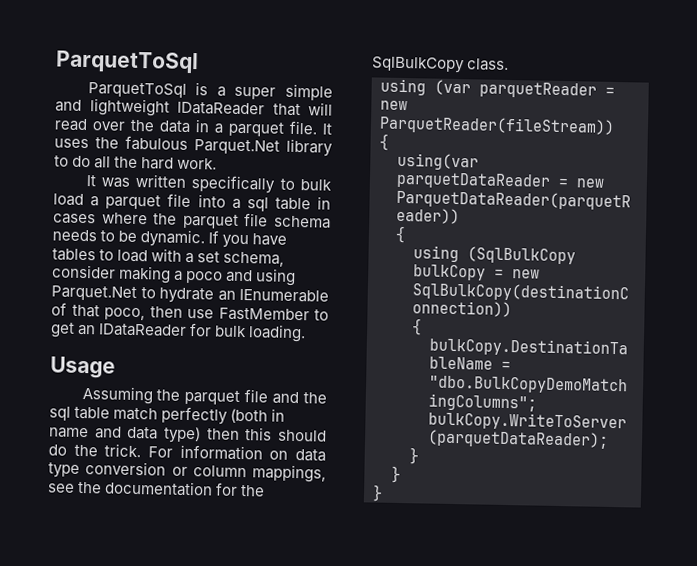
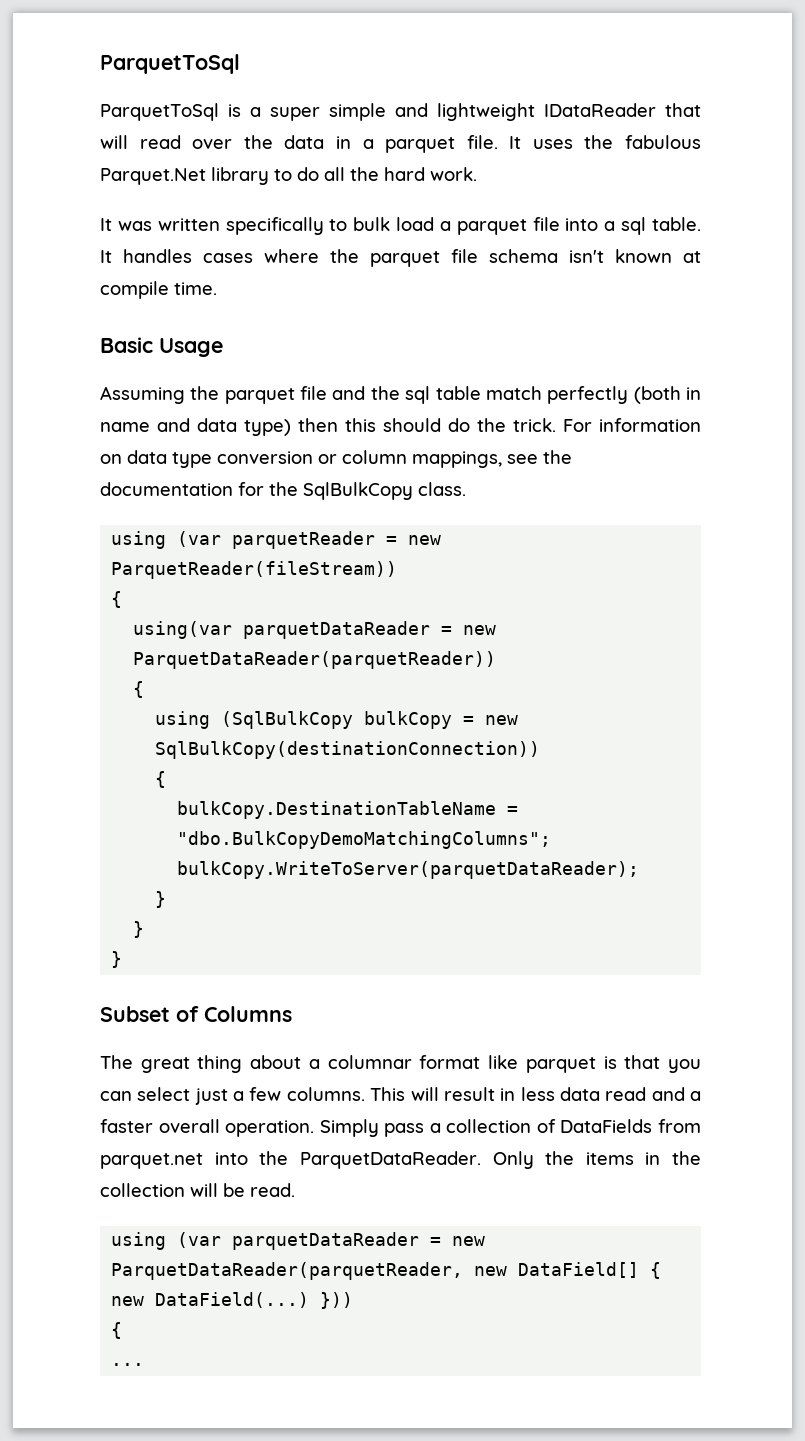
[274,196,331,211] table in -> [652,217,701,231] [100,249,192,263] table. It handles
[52,229,288,249] [52,248,285,267] [52,264,297,287] [51,285,329,304] [51,302,329,322] [50,322,307,343] needs to be dynamic. If you have tables to load with a set schema, consider making a poco and using Parquet.Net to hydrate an IEnumerable of that poco, then use FastMember to get an IDataReader for bulk loading. // -> [569,249,701,263] [100,281,217,299] [100,337,153,353] isn't known at compile time. // Basic
(383, 493) none -> [100,1006,292,1022] [100,1055,702,1073] [100,1087,701,1105] [100,1119,701,1137] [100,1151,701,1169] [100,1183,295,1197] [111,1232,486,1250] [111,1262,662,1280] [111,1292,354,1309] [111,1322,123,1339] [111,1363,145,1366] // Subset of Columns // The great thing about a columnar format like parquet is that you can select just a few columns. This will result in less data read and a faster overall operation. Simply pass a collection of DataFields from parquet.net into the ParquetDataReader. Only the items in the collection will be read. // using (var parquetDataReader = new ParquetDataReader(parquetReader, new DataField[] { new DataField(...) })) // { // ...

